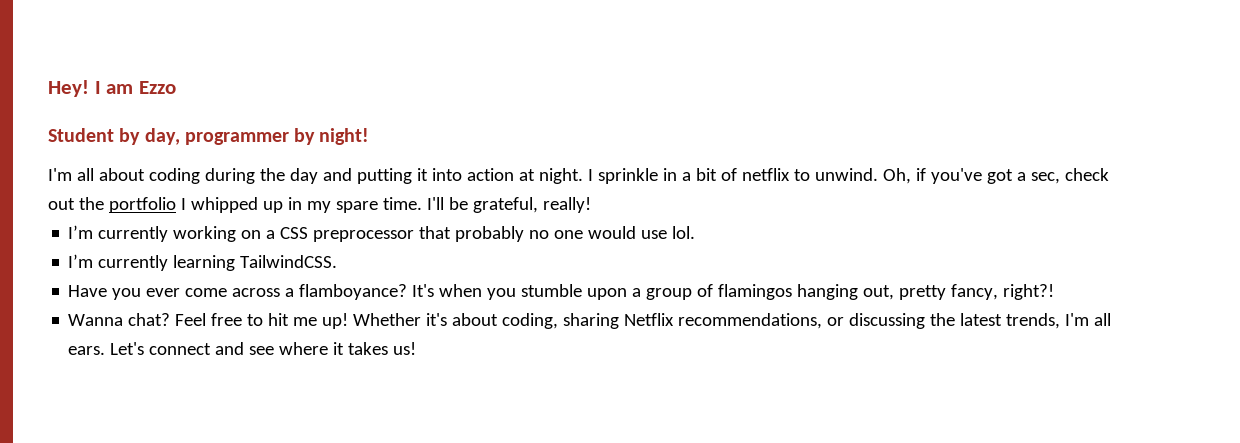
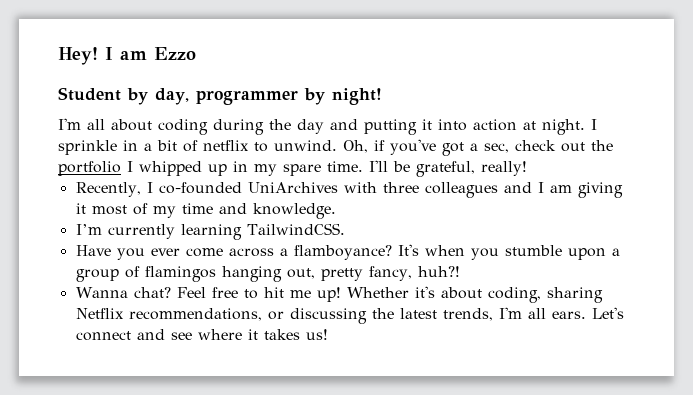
[68,225,696,242] I’m currently working on a CSS preprocessor that probably no one would use lol. -> [75,182,623,198] [75,203,336,219] Recently, I co-founded UniArchives with three colleagues and I am giving it most of my time and knowledge.
[1003,284,1055,300] right?! -> [417,266,460,277] huh?!

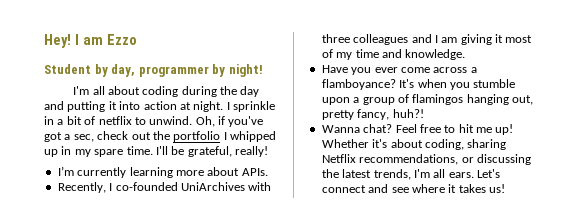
(527, 168) none -> [57,166,268,178] // I’m currently learning more about APIs.
[75,223,345,240] // I’m currently learning TailwindCSS. -> (466, 54) none

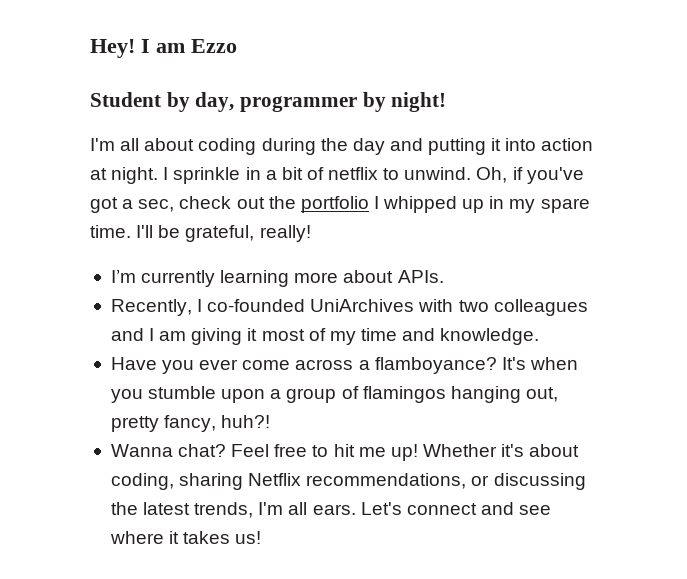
[321,34,350,43] three -> [458,300,489,312] two

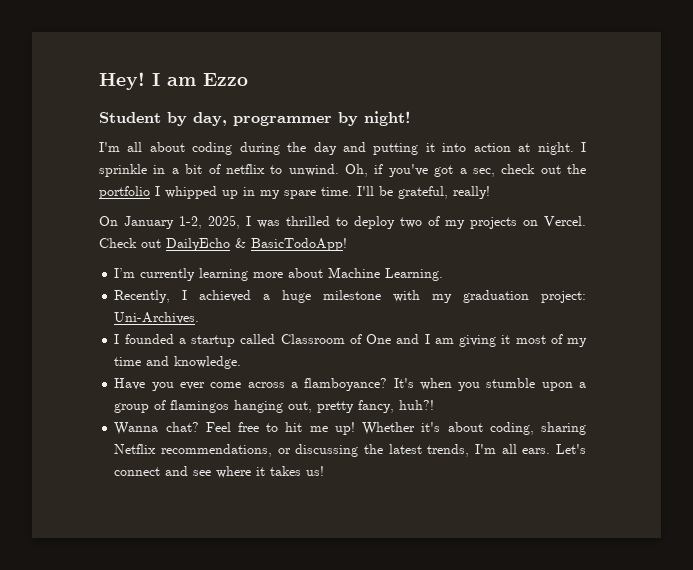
(311, 233) none -> [99,215,586,229] [99,238,347,251] // On January 1-2, 2025, I was thrilled to deploy two of my projects on Vercel. Check out DailyEcho & BasicTodoApp!
[397,270,444,283] APIs. -> [328,267,444,281] Machine Learning.
[207,299,588,316] co-founded UniArchives with two colleagues -> [199,290,587,303] [114,312,200,324] [114,334,392,347] achieved a huge milestone with my graduation project: Uni-Archives. // I founded a startup called Classroom of One

